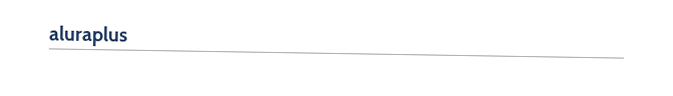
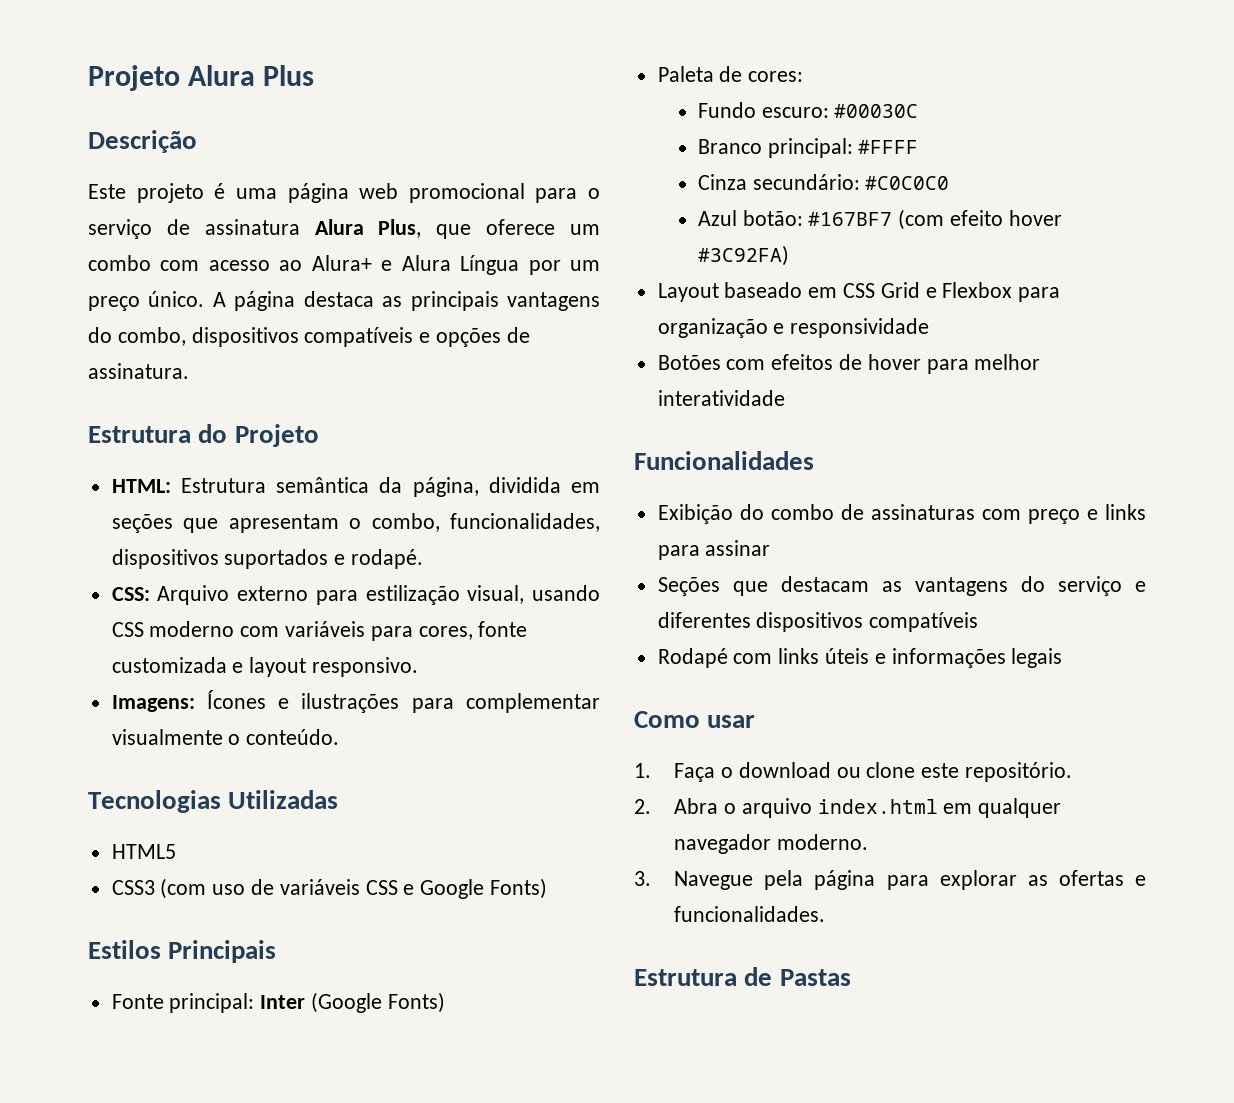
[49,25,128,47] aluraplus -> [88,65,315,91] [88,130,197,153] [88,183,600,203] [88,219,600,239] [88,255,601,275] [88,291,600,311] [88,327,530,347] [88,363,189,379] [88,424,319,447] [111,477,601,497] [111,513,600,533] [111,549,424,569] [111,585,600,605] [111,621,528,641] [111,657,419,677] [111,690,600,713] [111,729,340,745] [88,790,339,813] [111,844,176,859] [111,878,548,899] [88,940,277,963] [111,992,445,1013] [657,66,804,82] [697,102,919,118] [697,138,919,158] [697,174,950,190] [697,209,1062,230] [697,245,789,266] [657,282,1061,302] [657,318,930,338] [657,354,1041,374] [657,390,785,406] [634,451,814,470] [657,504,1146,524] [657,540,771,560] [657,576,1146,596] [657,612,979,632] [657,648,1063,668] [634,711,756,728] [634,762,1073,782] [634,798,1062,818] [674,834,869,854] [634,870,1146,890] [674,906,826,922] [634,967,851,986] Projeto Alura Plus // Descrição // Este projeto é uma página web promocional para o serviço de assinatura Alura Plus, que oferece um combo com acesso ao Alura+ e Alura Língua por um preço único. A página destaca as principais vantagens do combo, dispositivos compatíveis e opções de assinatura. // Estrutura do Projeto // HTML: Estrutura semântica da página, dividida em seções que apresentam o combo, funcionalidades, dispositivos suportados e rodapé. // CSS: Arquivo externo para estilização visual, usando CSS moderno com variáveis para cores, fonte customizada e layout responsivo. // Imagens: Ícones e ilustrações para complementar visualmente o conteúdo. // Tecnologias Utilizadas // HTML5 // CSS3 (com uso de variáveis CSS e Google Fonts) // Estilos Principais // Fonte principal: Inter (Google Fonts) // Paleta de cores: // Fundo escuro: #00030C // Branco principal: #FFFF // Cinza secundário: #C0C0C0 // Azul botão: #167BF7 (com efeito hover #3C92FA) // Layout baseado em CSS Grid e Flexbox para organização e responsividade // Botões com efeitos de hover para melhor interatividade // Funcionalidades // Exibição do combo de assinaturas com preço e links para assinar // Seções que destacam as vantagens do serviço e diferentes dispositivos compatíveis // Rodapé com links úteis e informações legais // Como usar // 1. Faça o download ou clone este repositório. // 2. Abra o arquivo index.html em qualquer navegador moderno. // 3. Navegue pela página para explorar as ofertas e funcionalidades. // Estrutura de Pastas

